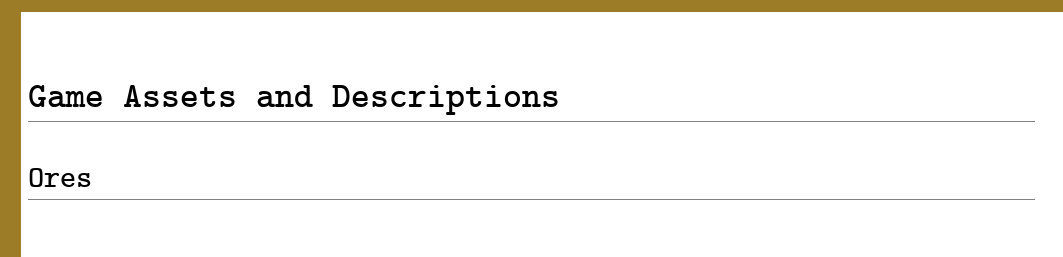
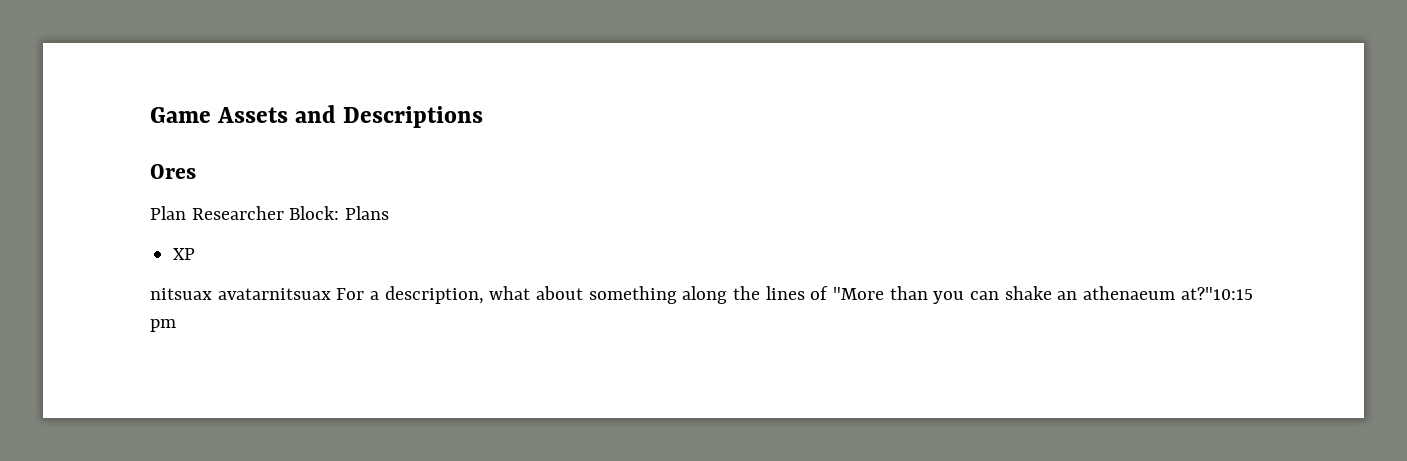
(92, 177) none -> [150,206,390,220] [173,248,196,260] [150,286,1253,304] [150,319,176,332] // Plan Researcher Block: Plans // XP // nitsuax avatarnitsuax For a description, what about something along the lines of "More than you can shake an athenaeum at?"10:15 pm

